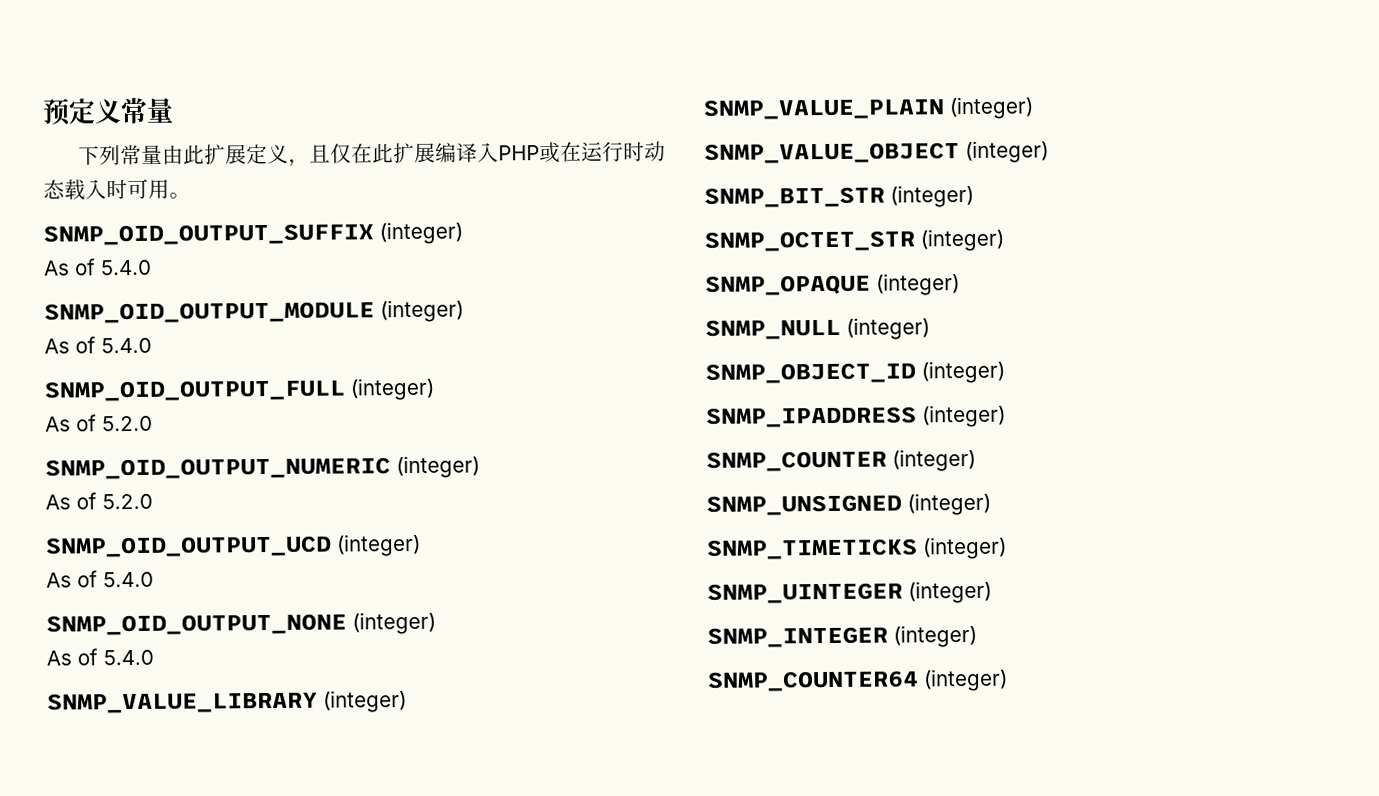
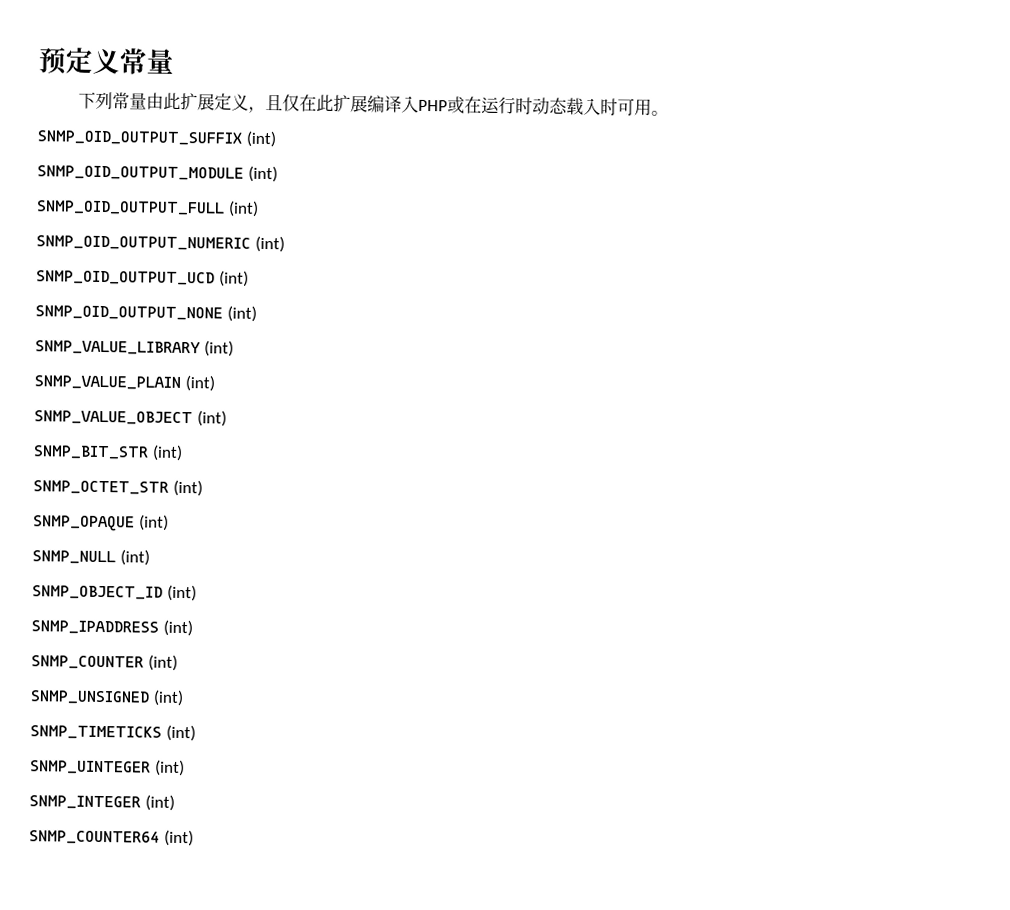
[379,221,463,245] [44,258,152,276] [44,299,464,324] [44,336,152,354] [44,377,435,402] [45,414,153,432] [45,455,480,480] [45,492,153,510] [45,533,421,558] [46,570,154,588] [46,611,436,636] [46,648,154,666] (integer) // As of 5.4.0 // SNMP_OID_OUTPUT_MODULE (integer) // As of 5.4.0 // SNMP_OID_OUTPUT_FULL (integer) // As of 5.2.0 // SNMP_OID_OUTPUT_NUMERIC (integer) // As of 5.2.0 // SNMP_OID_OUTPUT_UCD (integer) // As of 5.4.0 // SNMP_OID_OUTPUT_NONE (integer) // As of 5.4.0 -> [245,130,276,148] [37,165,278,183] [36,200,259,217] [36,235,285,253] [36,270,249,287] [35,305,257,322] (int) // SNMP_OID_OUTPUT_MODULE (int) // SNMP_OID_OUTPUT_FULL (int) // SNMP_OID_OUTPUT_NUMERIC (int) // SNMP_OID_OUTPUT_UCD (int) // SNMP_OID_OUTPUT_NONE (int)
[323,690,407,713] (integer) -> [203,340,234,357] (int)
[949,96,1034,120] (integer) -> [184,375,215,392] (int)
[965,140,1049,164] (integer) -> [196,410,227,427] (int)
[890,184,974,208] (integer) -> [151,444,183,461] (int)
[920,228,1004,252] (integer) -> [172,479,203,497] (int)
[876,273,960,296] (integer) -> [138,514,169,531] (int)
[846,317,930,340] (integer) -> [119,549,150,566] (int)
[921,360,1005,384] (integer) -> [166,584,197,602] (int)
[922,404,1006,428] (integer) -> [162,619,193,637] (int)
[892,448,976,472] (integer) -> [147,654,178,671] (int)
[907,492,991,516] (integer) -> [152,689,184,707] (int)
[923,536,1007,560] (integer) -> [165,724,196,742] (int)
[908,580,992,604] (integer) -> [153,759,185,777] (int)
[893,624,977,648] (integer) -> [144,794,175,811] (int)
[923,668,1008,692] (integer) -> [163,829,194,847] (int)

